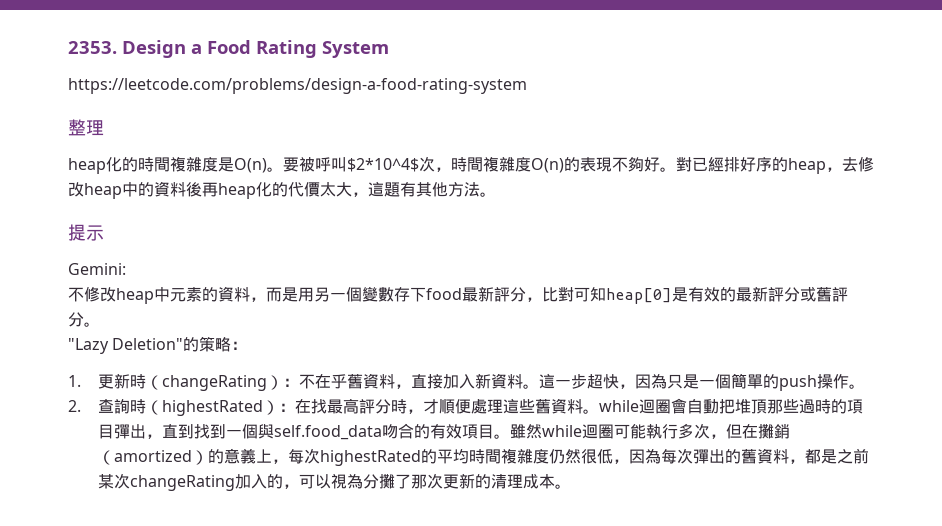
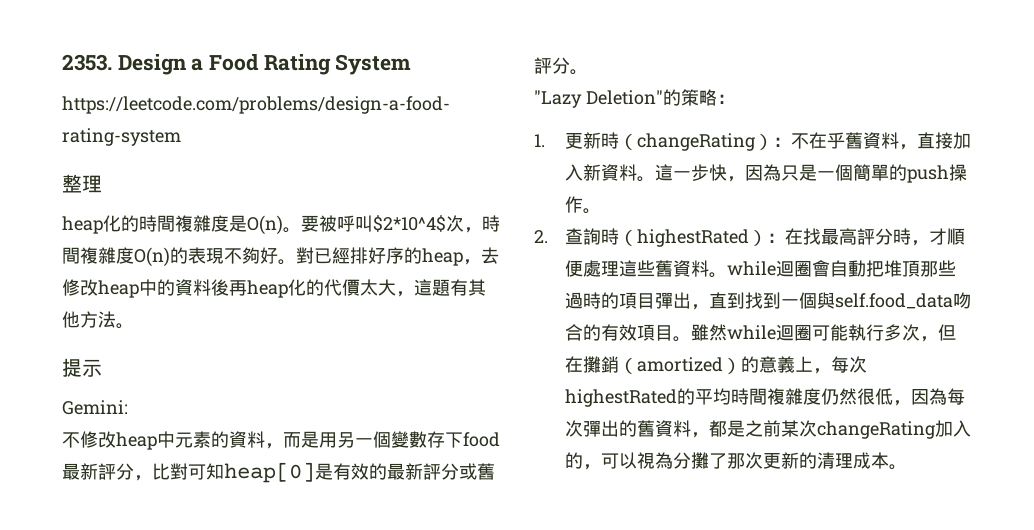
[587,374,604,389] 超 -> (710, 172) none

